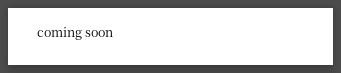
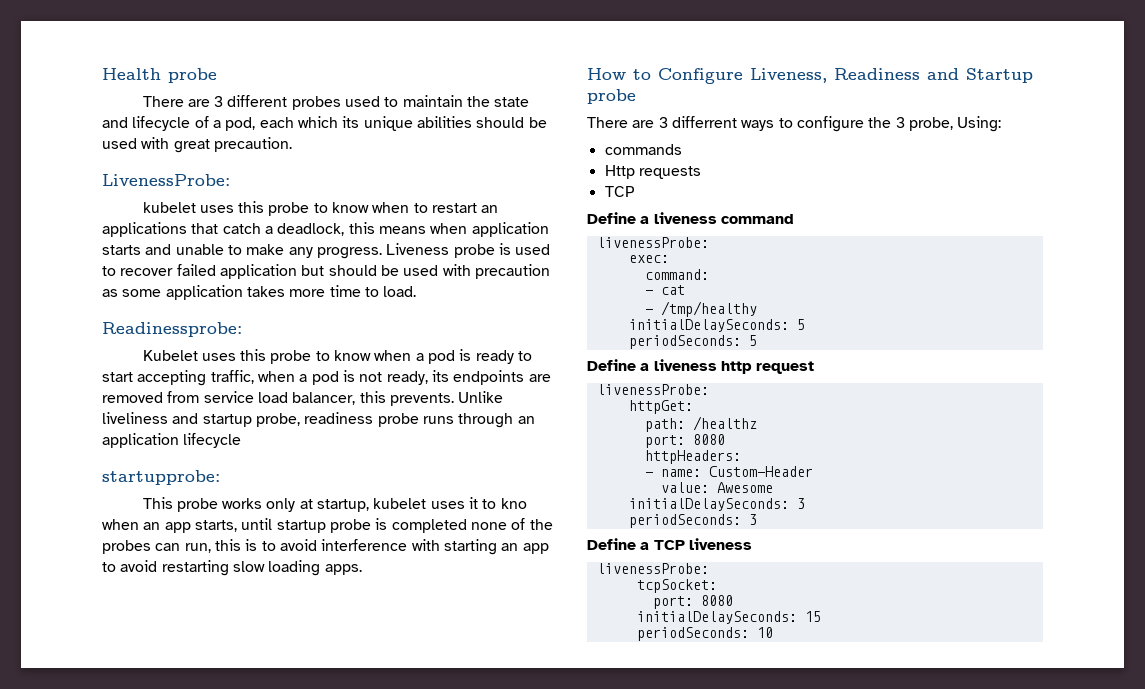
[37,27,114,40] coming soon -> [102,68,217,83] [142,95,530,110] [102,116,547,131] [102,137,292,153] [102,174,230,186] [142,201,499,216] [102,222,549,237] [102,243,551,259] [102,264,550,279] [102,285,417,300] [102,322,242,337] [142,349,533,364] [102,370,551,386] [102,391,504,406] [102,412,535,428] [102,433,242,448] [102,470,220,485] [142,497,527,512] [102,518,553,533] [102,539,549,555] [102,560,362,576] [587,68,1033,84] [587,89,636,104] [587,116,1002,132] [604,144,682,155] [604,165,701,179] [604,186,635,197] [587,212,794,224] [596,237,709,248] [628,255,669,263] [644,269,709,280] [644,285,685,295] [644,301,757,317] [628,319,805,332] [628,335,757,349] [587,359,815,374] [596,384,709,395] [628,400,693,414] [644,416,757,432] [644,434,725,448] [644,450,741,464] [644,466,813,477] [660,482,773,493] [628,498,805,511] [628,514,757,528] [587,538,752,550] [596,563,709,574] [636,579,717,593] [652,595,733,609] [636,611,821,624] [636,627,773,641] Health probe // There are 3 different probes used to maintain the state and lifecycle of a pod, each which its unique abilities should be used with great precaution. // LivenessProbe: // kubelet uses this probe to know when to restart an applications that catch a deadlock, this means when application starts and unable to make any progress. Liveness probe is used to recover failed application but should be used with precaution as some application takes more time to load. // Readinessprobe: // Kubelet uses this probe to know when a pod is ready to start accepting traffic, when a pod is not ready, its endpoints are removed from service load balancer, this prevents. Unlike liveliness and startup probe, readiness probe runs through an application lifecycle // startupprobe: // This probe works only at startup, kubelet uses it to kno when an app starts, until startup probe is completed none of the probes can run, this is to avoid interference with starting an app to avoid restarting slow loading apps. // How to Configure Liveness, Readiness and Startup probe // There are 3 differrent ways to configure the 3 probe, Using: // commands // Http requests // TCP // Define a liveness command // livenessProbe: // exec: // command: // - cat // - /tmp/healthy // initialDelaySeconds: 5 // periodSeconds: 5 // Define a liveness http request // livenessProbe: // httpGet: // path: /healthz // port: 8080 // httpHeaders: // - name: Custom-Header // value: Awesome // initialDelaySeconds: 3 // periodSeconds: 3 // Define a TCP liveness // livenessProbe: // tcpSocket: // port: 8080 // initialDelaySeconds: 15 // periodSeconds: 10

